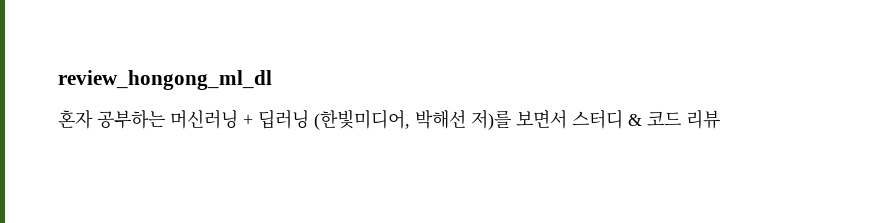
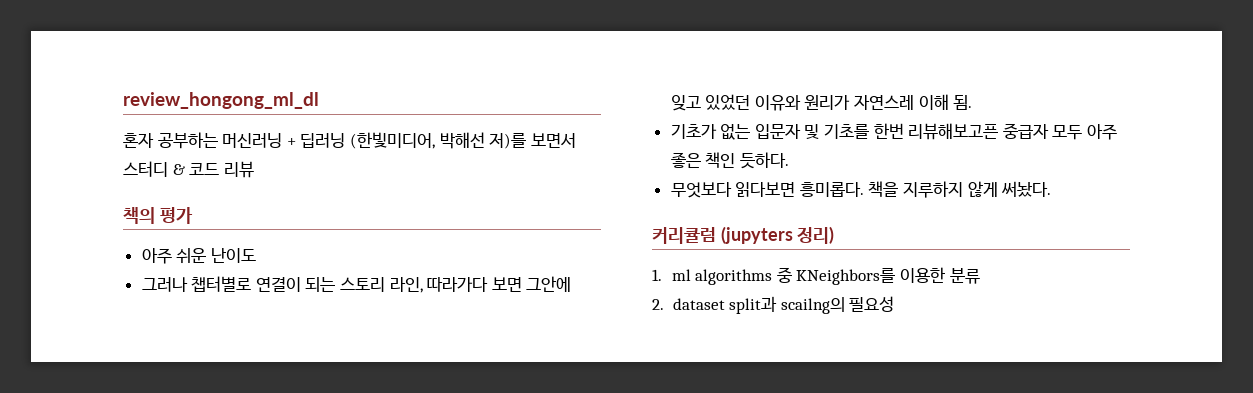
(720, 119) none -> [123,207,193,224] [141,248,256,264] [141,276,572,293] [670,94,973,111] [670,123,1118,140] [670,152,789,169] [670,181,1052,198] [652,226,835,244] [652,267,980,285] [652,296,895,314] // 책의 평가 // 아주 쉬운 난이도 // 그러나 챕터별로 연결이 되는 스토리 라인, 따라가다 보면 그안에 잊고 있었던 이유와 원리가 자연스레 이해 됨. // 기초가 없는 입문자 및 기초를 한번 리뷰해보고픈 중급자 모두 아주 좋은 책인 듯하다. // 무엇보다 읽다보면 흥미롭다. 책을 지루하지 않게 써놨다. // 커리큘럼 (jupyters 정리) // 1. ml algorithms 중 KNeighbors를 이용한 분류 // 2. dataset split과 scailng의 필요성

